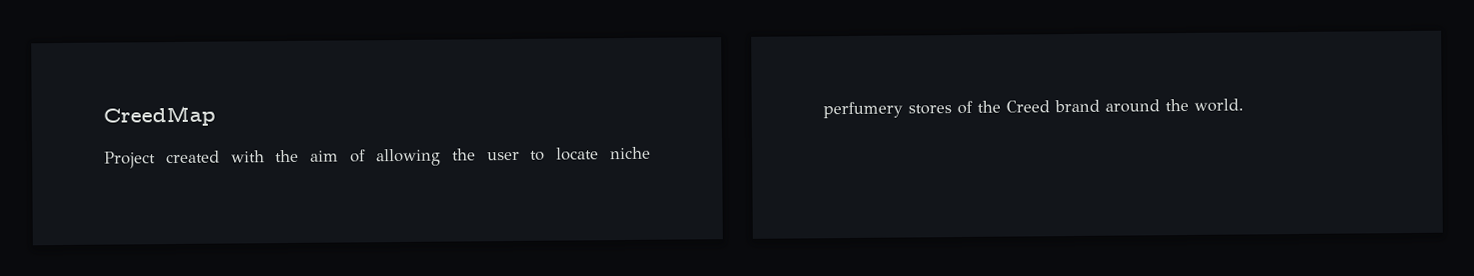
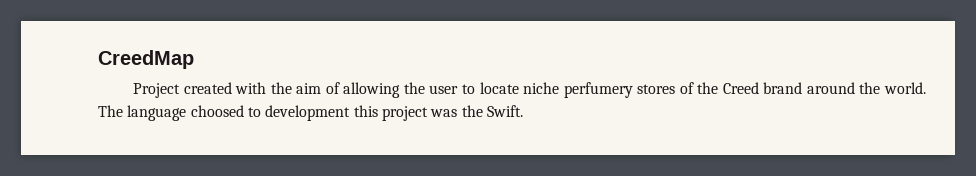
(1244, 105) none -> [98,105,523,121] The language choosed to development this project was the Swift.

